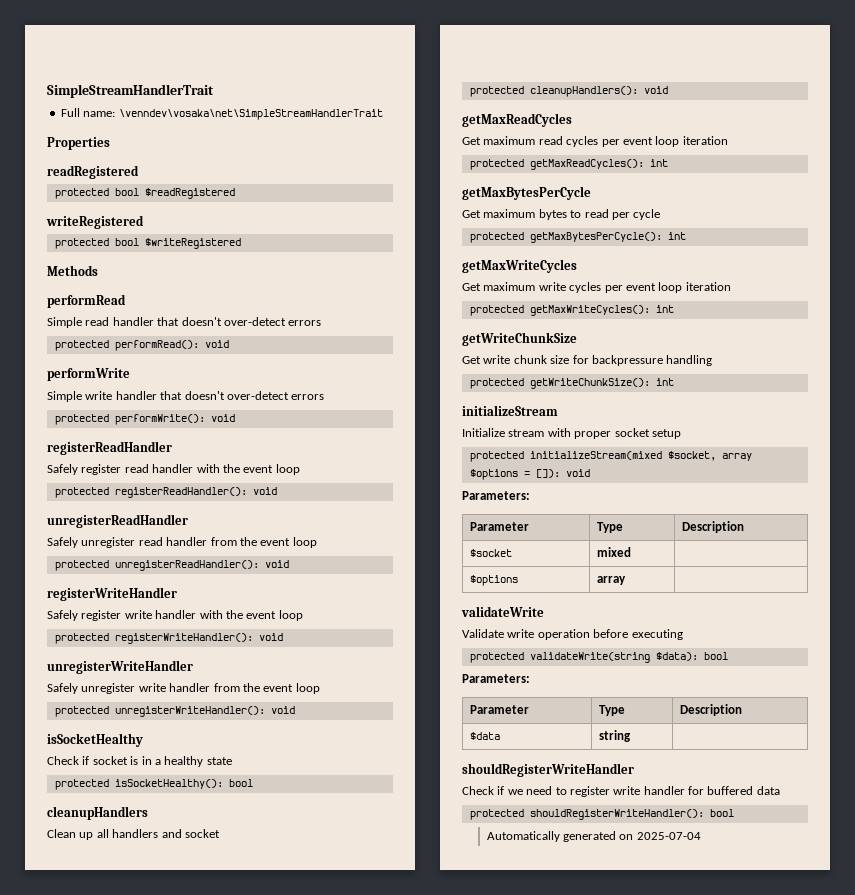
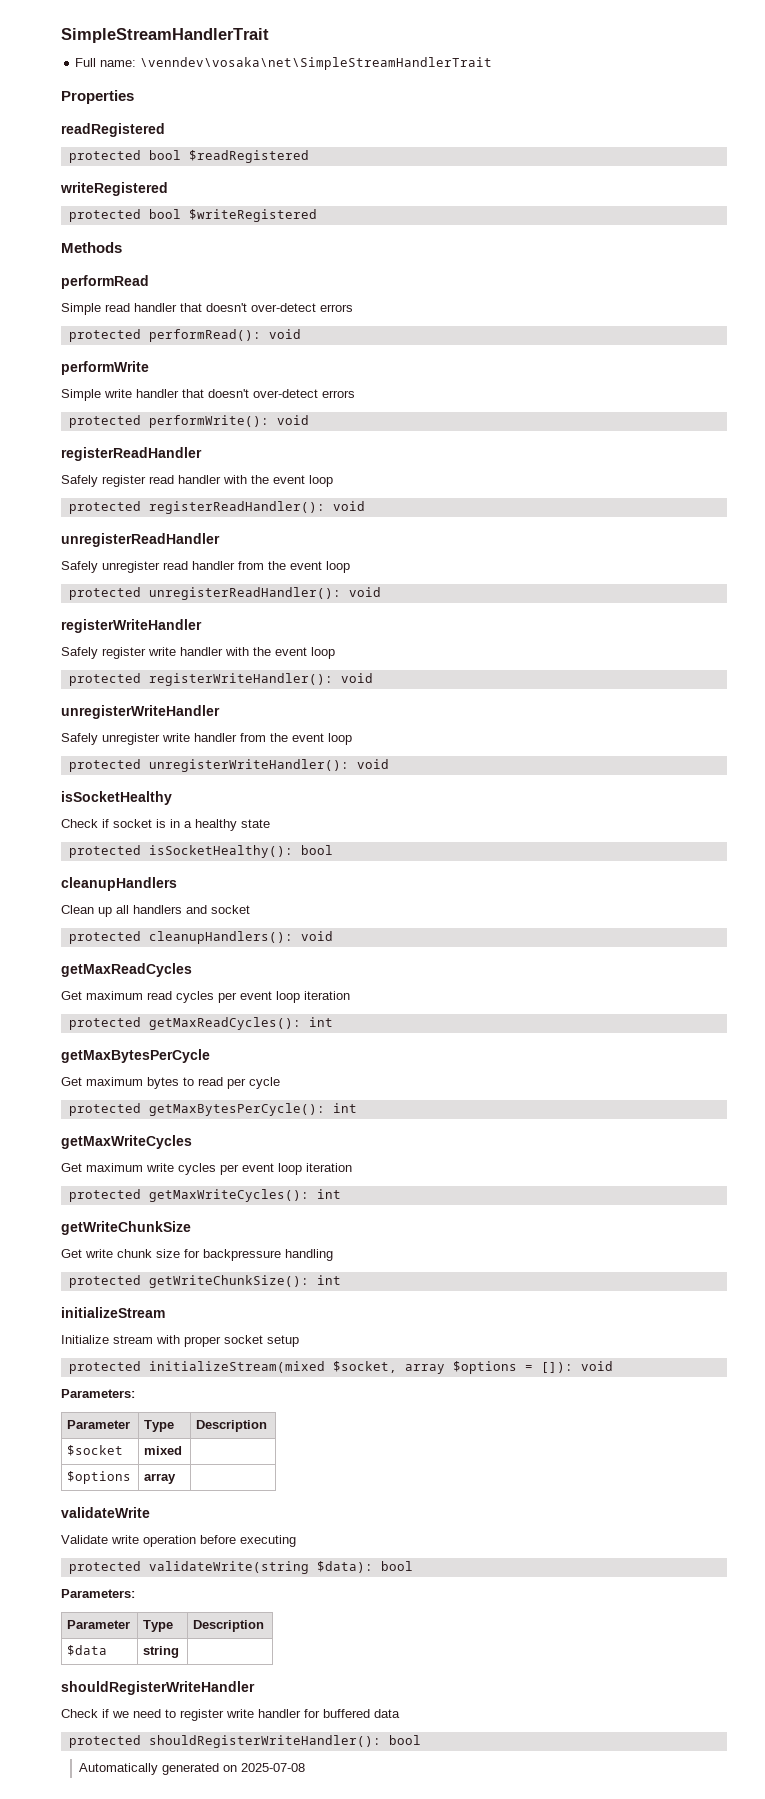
[636,832,701,840] 2025-07-04 -> [240,1763,305,1772] 2025-07-08

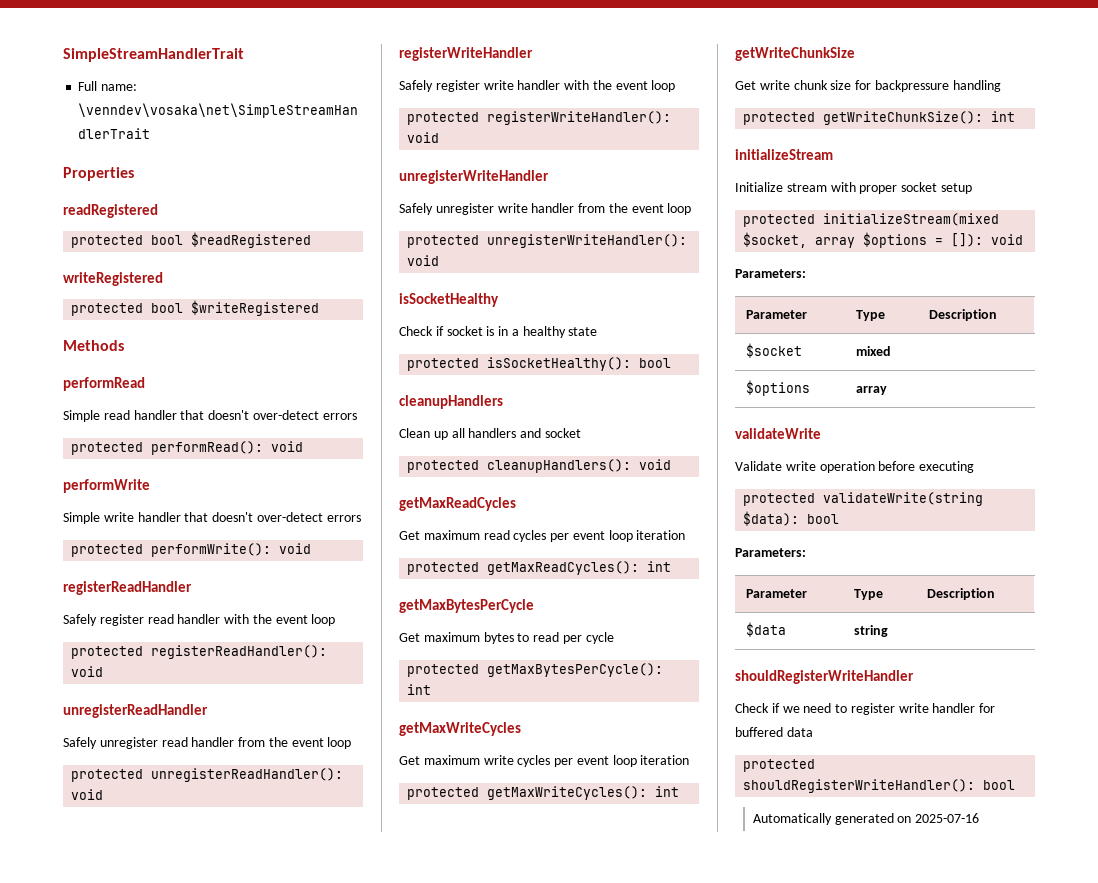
[240,1763,305,1772] 2025-07-08 -> [915,813,980,823] 2025-07-16

